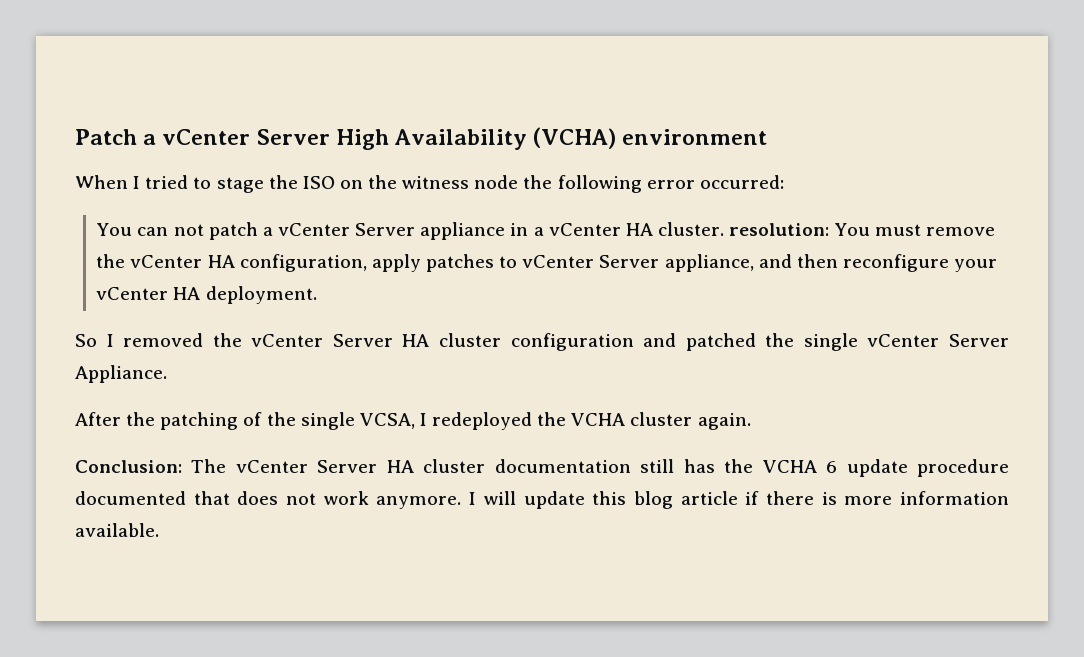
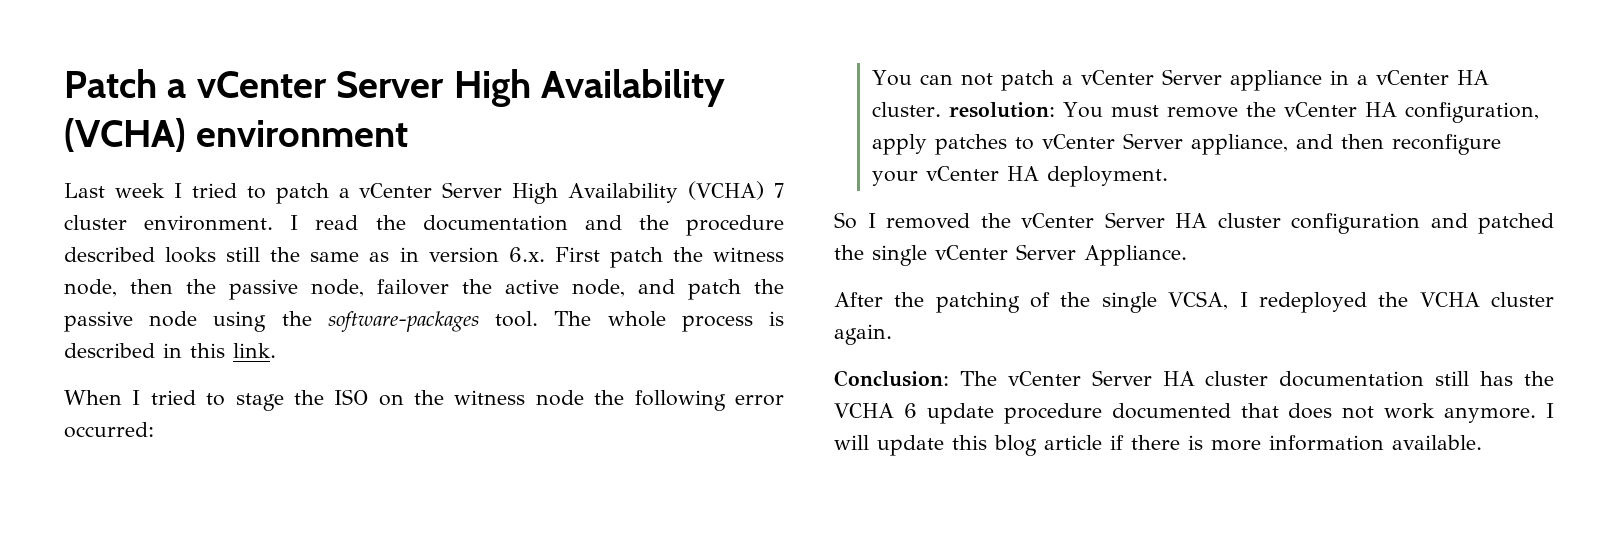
(768, 137) none -> [64,181,784,204] [64,215,784,236] [64,247,785,268] [64,279,784,300] [64,311,784,332] [64,343,276,358] // Last week I tried to patch a vCenter Server High Availability (VCHA) 7 cluster environment. I read the documentation and the procedure described looks still the same as in version 6.x. First patch the witness node, then the passive node, failover the active node, and patch the passive node using the software-packages tool. The whole process is described in this link.

